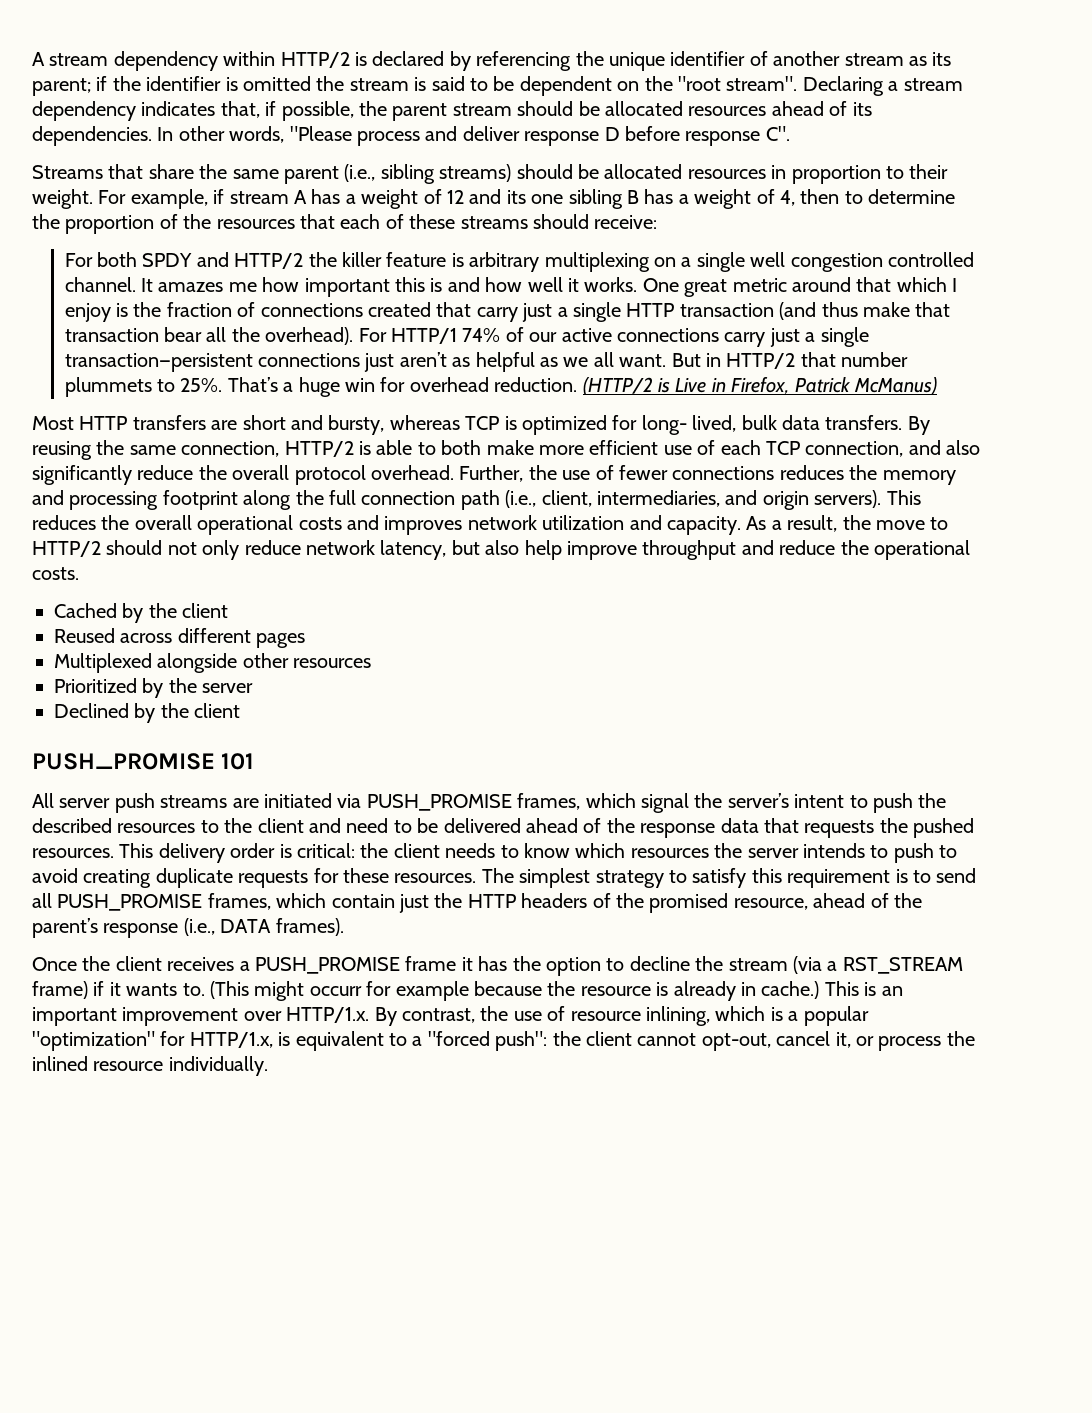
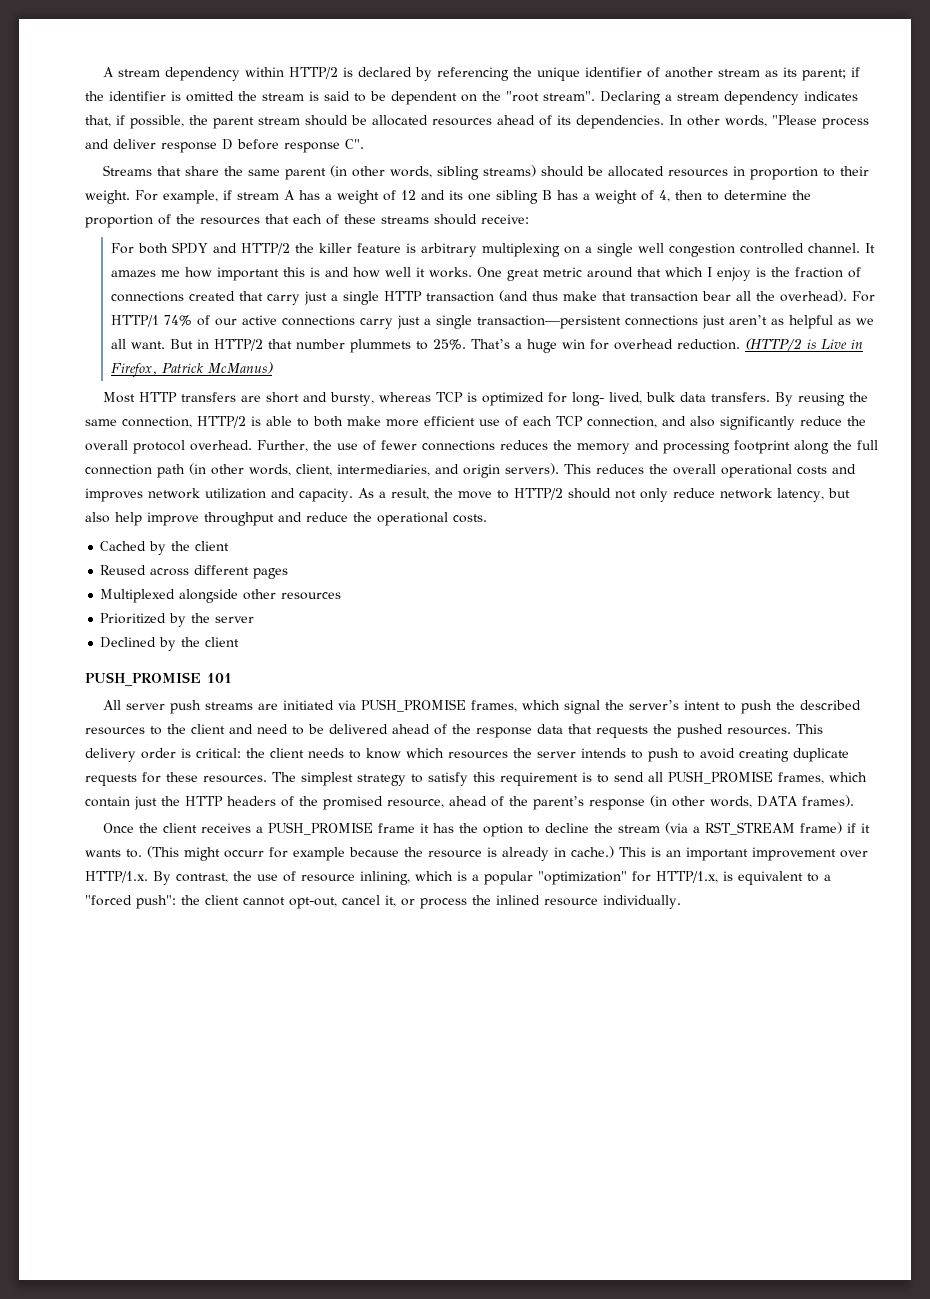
[344,164,376,182] (i.e., -> [330,165,433,178] (in other words,
[505,490,537,508] (i.e., -> [189,463,291,476] (in other words,
[183,918,215,936] (i.e., -> [650,795,752,808] (in other words,

